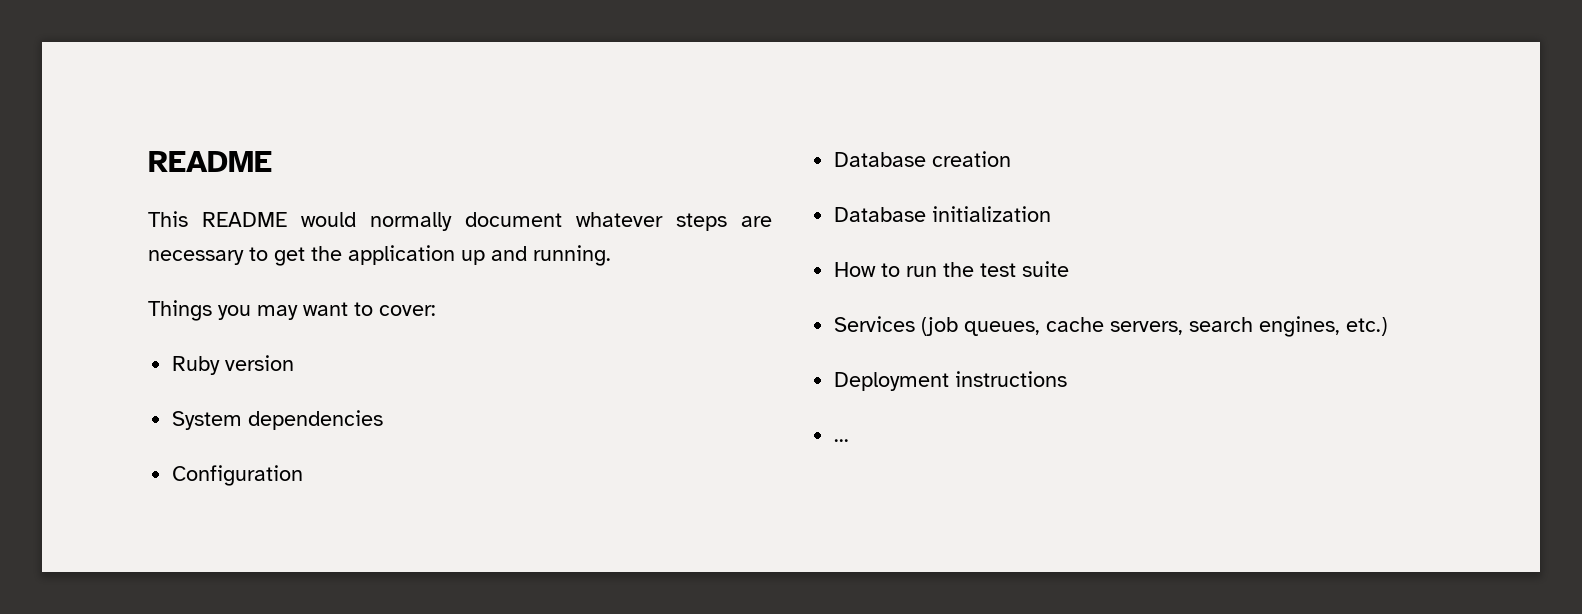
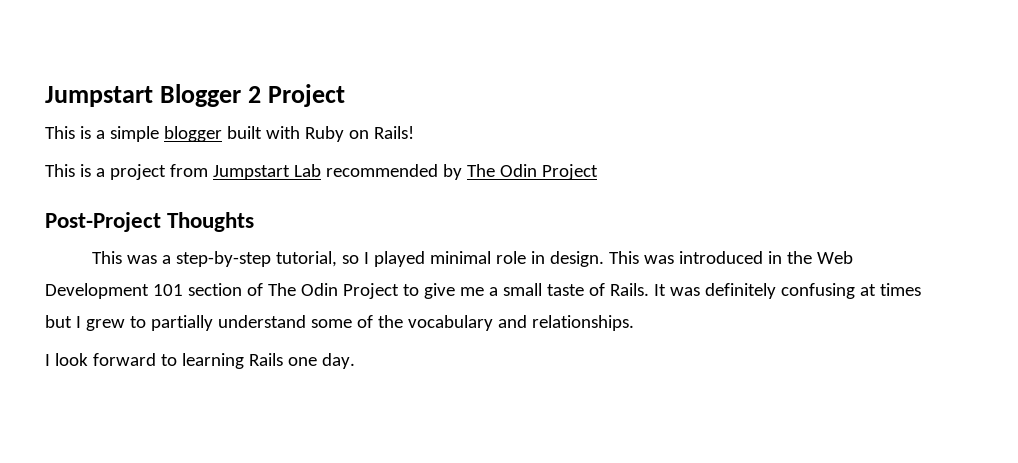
[148,151,272,172] [148,211,772,231] [148,245,611,266] [148,300,436,321] [172,355,295,375] [172,410,384,430] [172,465,304,486] [834,151,1012,167] [834,206,1052,222] [834,261,1070,277] [834,316,1389,337] [834,371,1068,391] [834,439,850,442] README // This README would normally document whatever steps are necessary to get the application up and running. // Things you may want to cover: // Ruby version // System dependencies // Configuration // Database creation // Database initialization // How to run the test suite // Services (job queues, cache servers, search engines, etc.) // Deployment instructions // ... -> [45,84,346,107] [45,126,414,142] [45,164,598,180] [45,212,255,232] [92,251,854,267] [45,283,921,299] [45,315,634,331] [45,353,355,369] Jumpstart Blogger 2 Project // This is a simple blogger built with Ruby on Rails! // This is a project from Jumpstart Lab recommended by The Odin Project // Post-Project Thoughts // This was a step-by-step tutorial, so I played minimal role in design. This was introduced in the Web Development 101 section of The Odin Project to give me a small taste of Rails. It was definitely confusing at times but I grew to partially understand some of the vocabulary and relationships. // I look forward to learning Rails one day.

